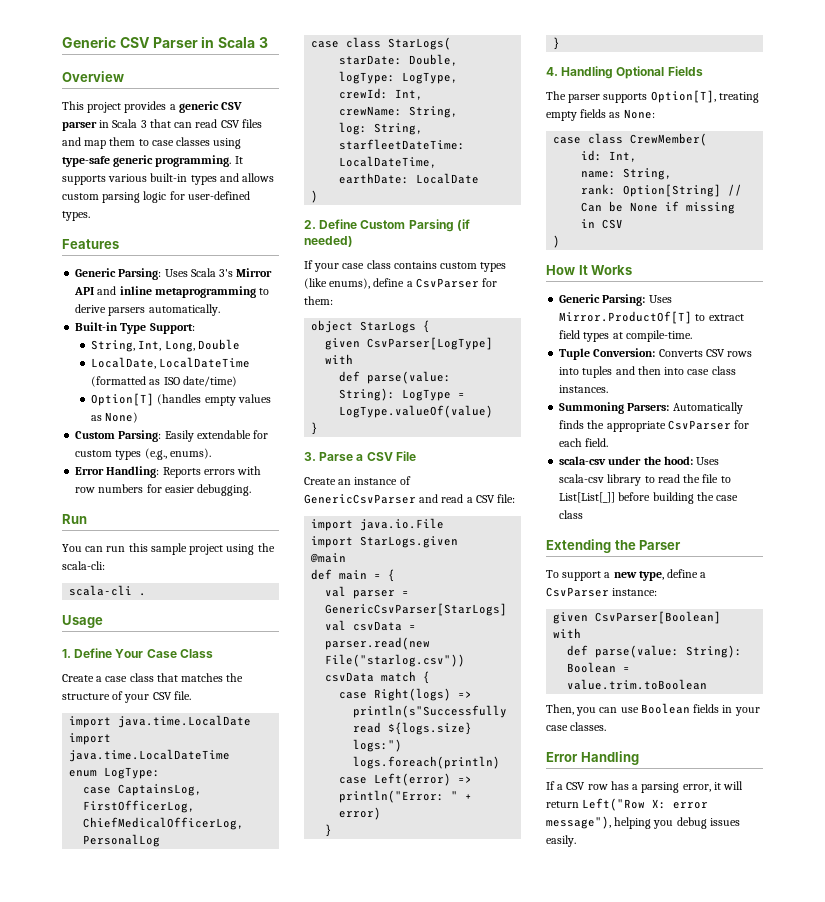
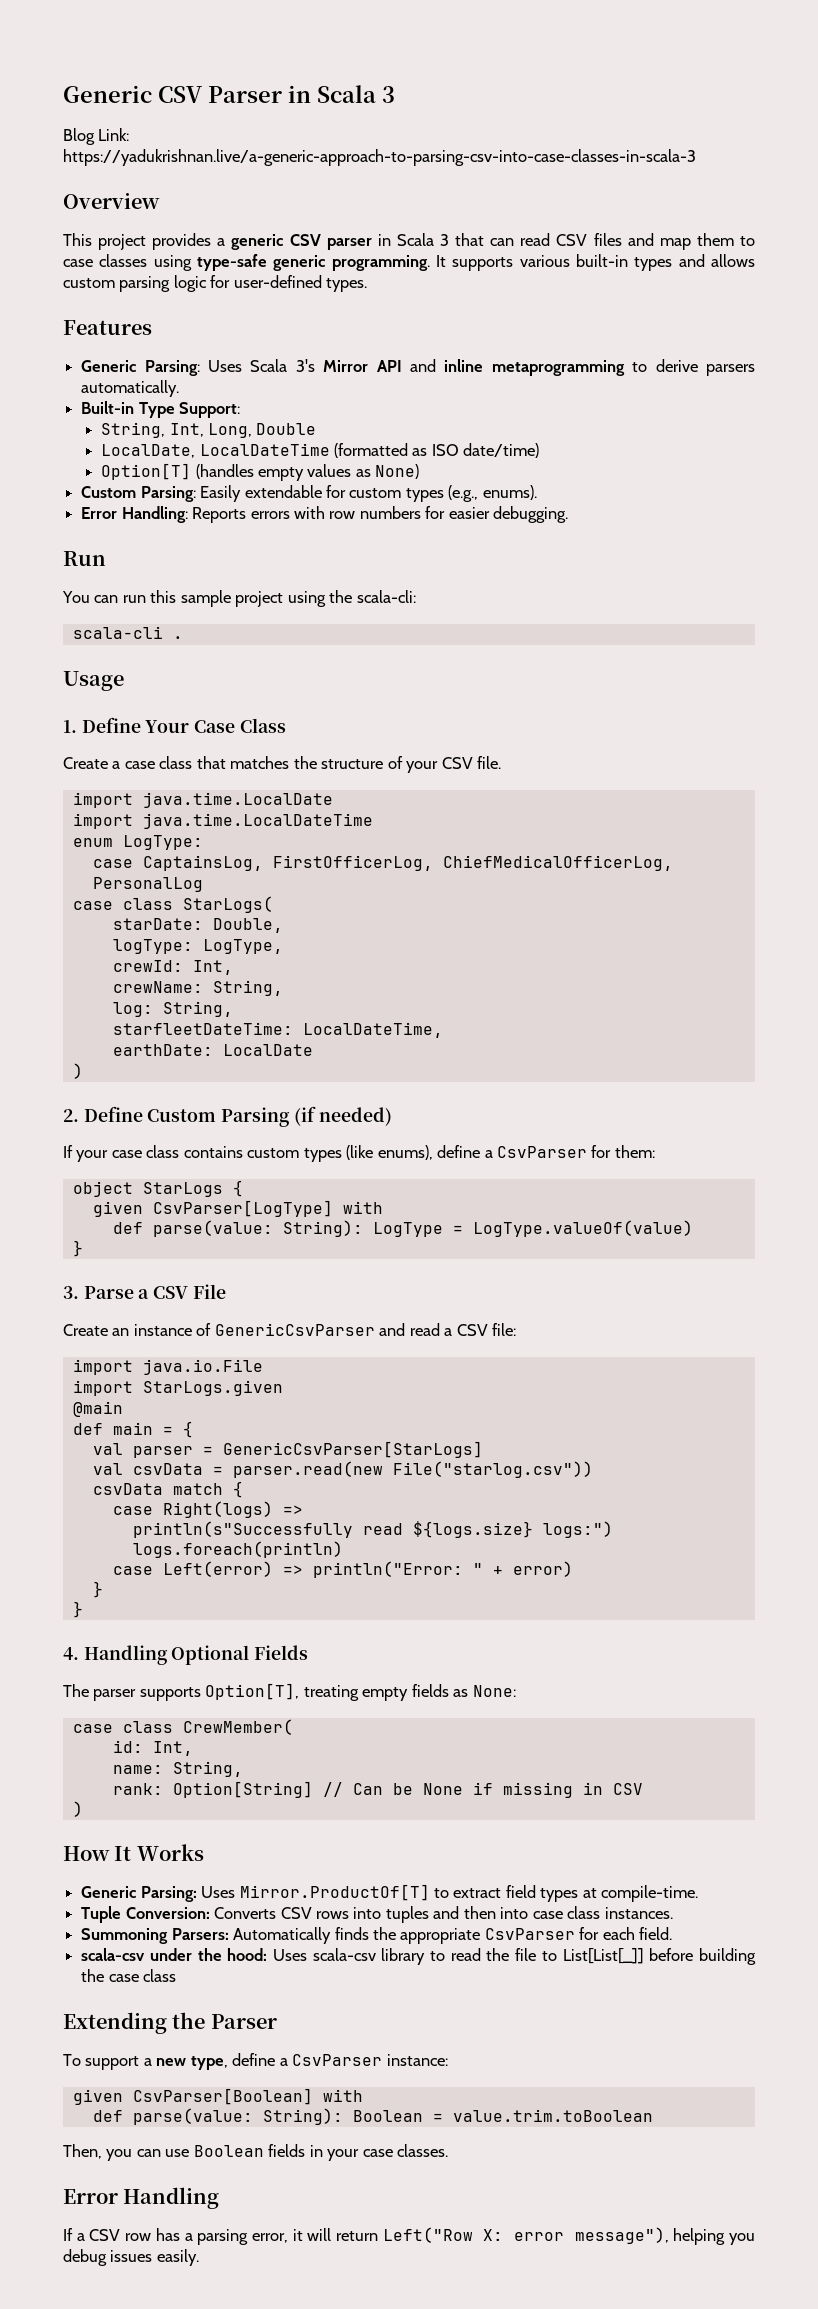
(268, 42) none -> [63,128,130,145] [63,149,696,166] // Blog Link: https://yadukrishnan.live/a-generic-approach-to-parsing-csv-into-case-classes-in-scala-3

